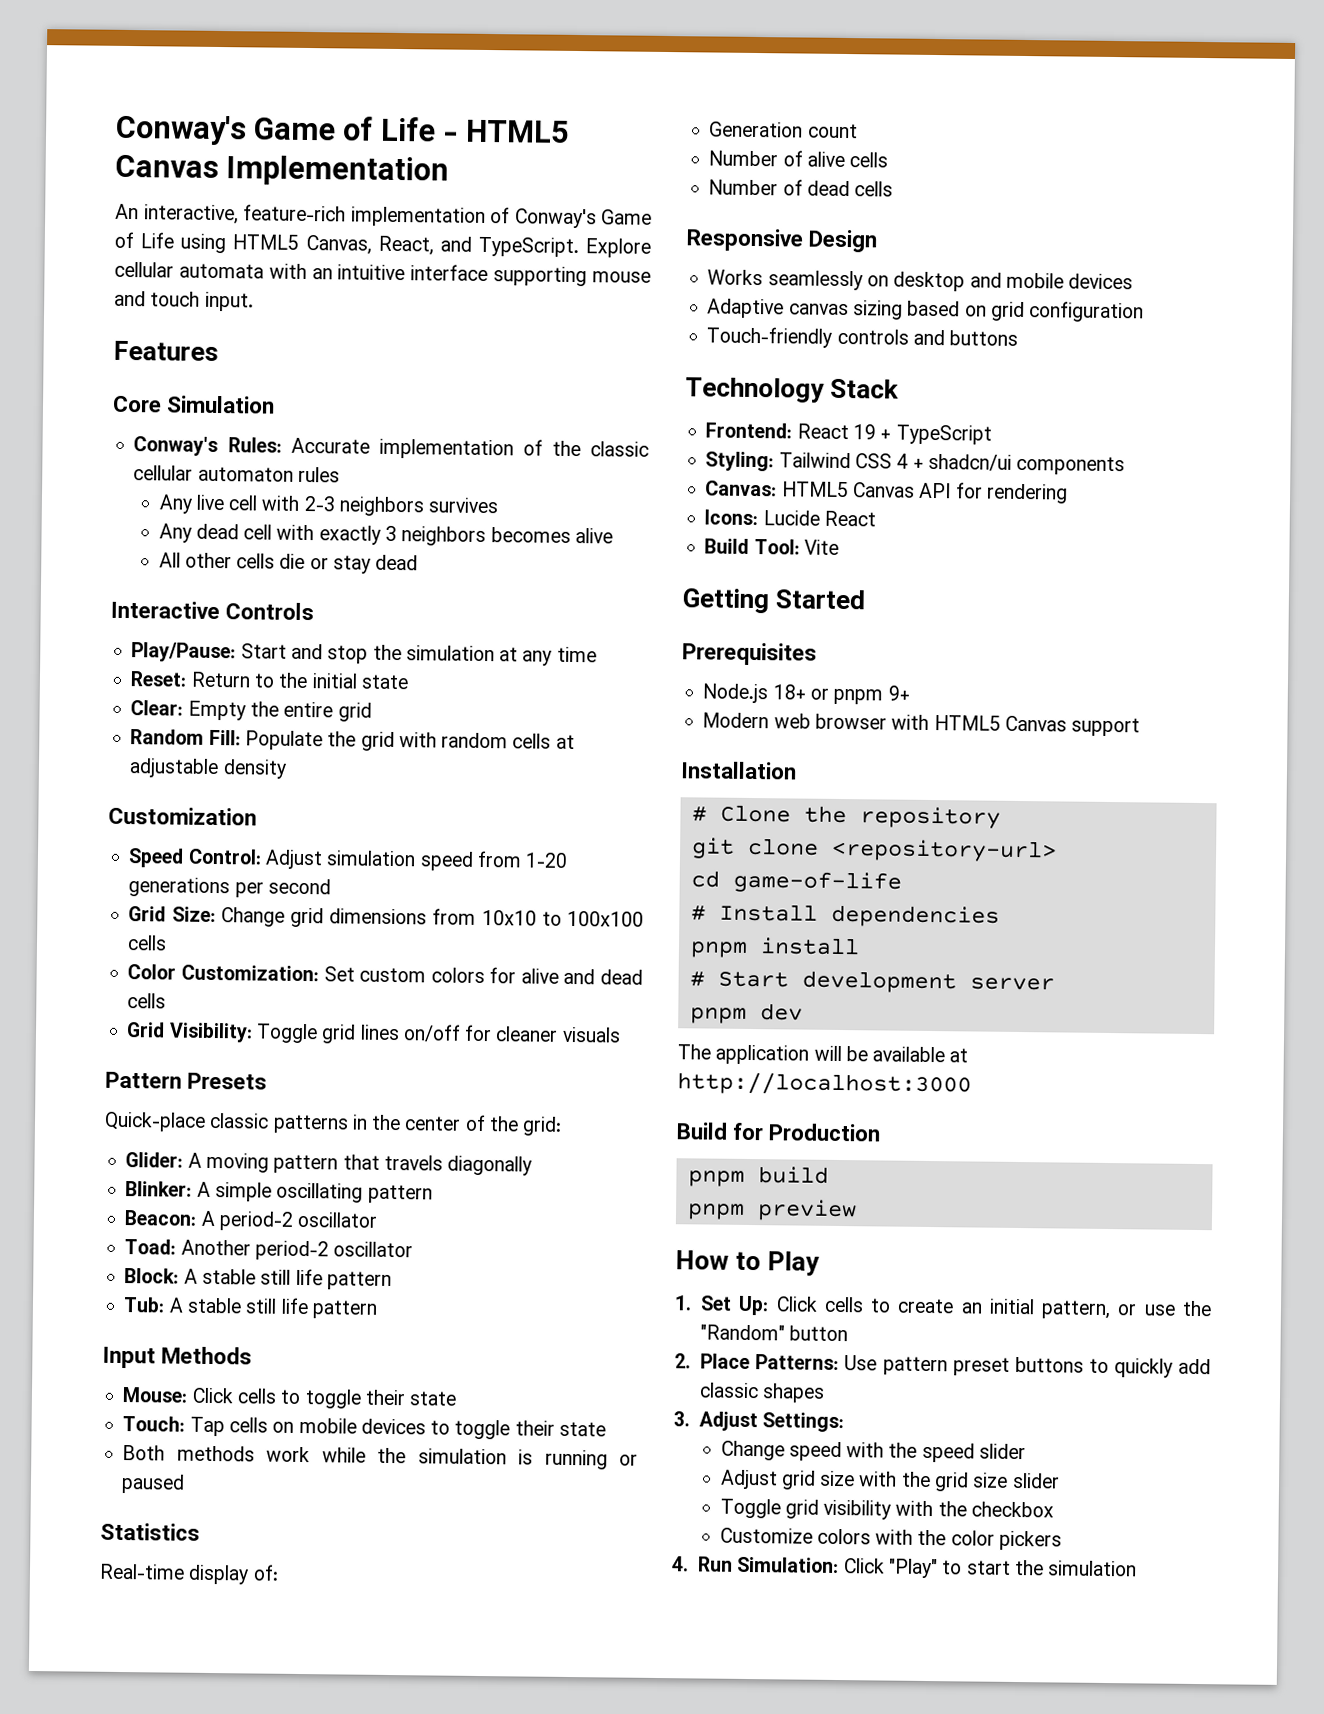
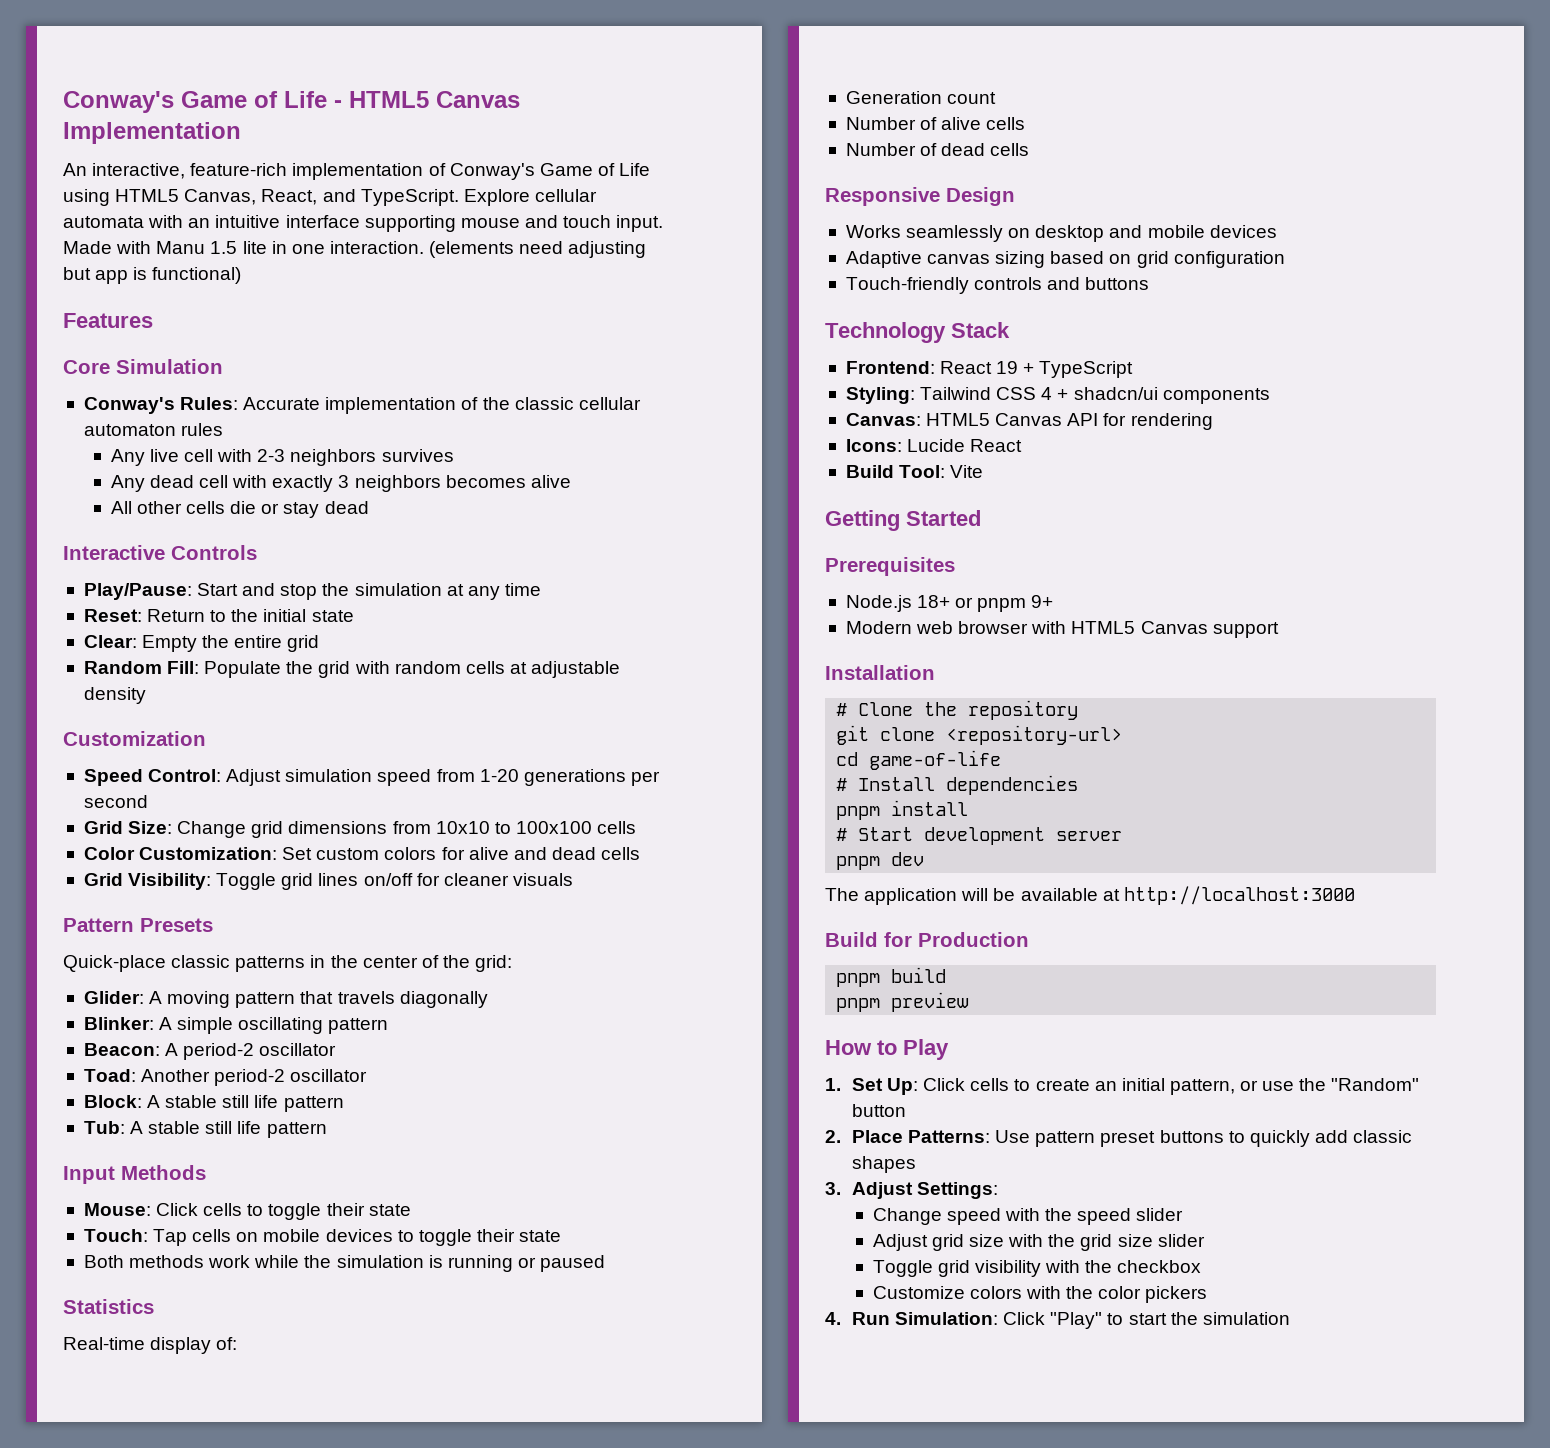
(254, 301) none -> [63,241,647,258] [63,267,242,284] Made with Manu 1.5 lite in one interaction. (elements need adjusting but app is functional)

